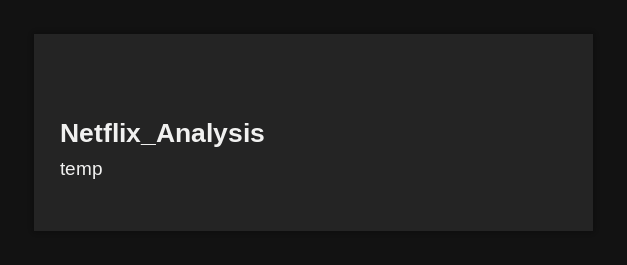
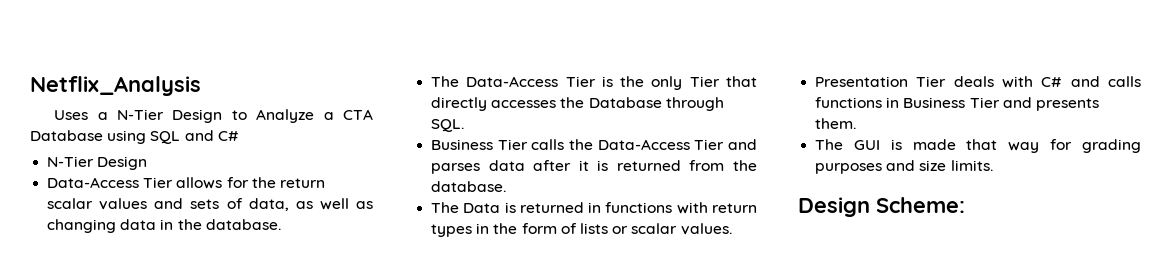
[60,163,103,179] temp -> [54,109,373,123] [30,130,239,144] [47,156,148,170] [47,177,325,189] [47,198,373,211] [47,219,281,233] [431,76,757,90] [431,97,724,111] [431,119,465,132] [431,139,757,150] [431,160,757,174] [431,181,507,192] [431,202,757,214] [431,223,732,237] [815,76,1141,88] [815,97,1099,111] [815,118,857,129] [815,139,1141,153] [815,160,993,174] [798,197,965,217] Uses a N-Tier Design to Analyze a CTA Database using SQL and C# // N-Tier Design // Data-Access Tier allows for the return scalar values and sets of data, as well as changing data in the database. // The Data-Access Tier is the only Tier that directly accesses the Database through SQL. // Business Tier calls the Data-Access Tier and parses data after it is returned from the database. // The Data is returned in functions with return types in the form of lists or scalar values. // Presentation Tier deals with C# and calls functions in Business Tier and presents them. // The GUI is made that way for grading purposes and size limits. // Design Scheme:

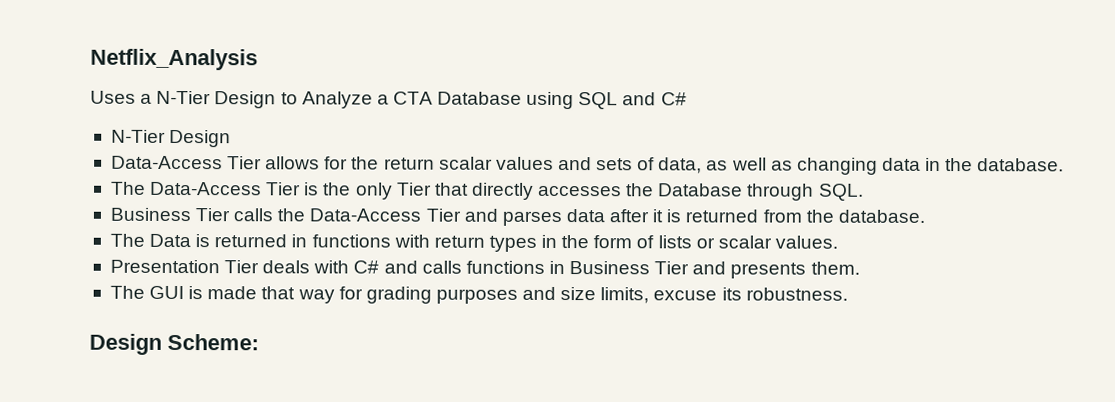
[950,160,993,171] limits. -> [600,287,848,304] limits, excuse its robustness.

